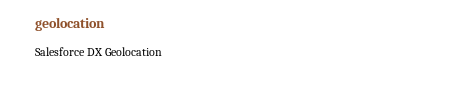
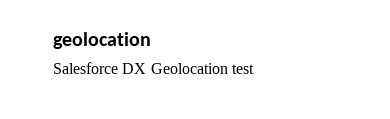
(163, 51) none -> [231,64,254,74] test

